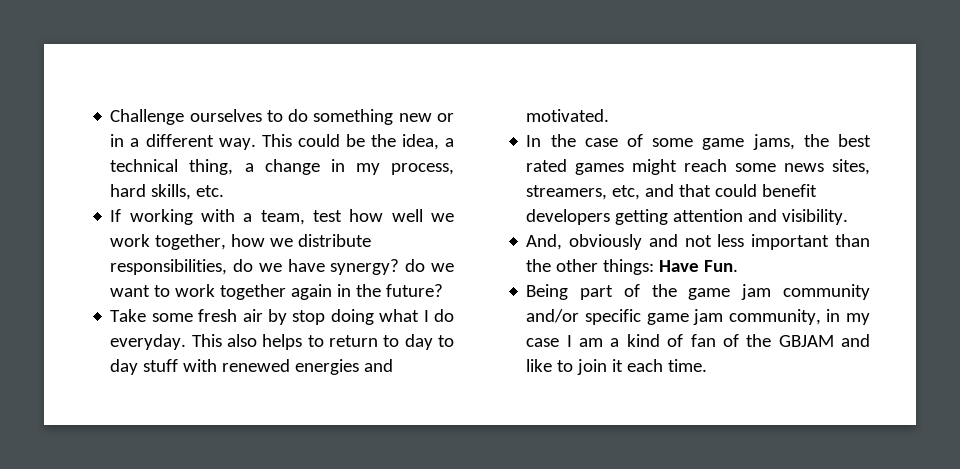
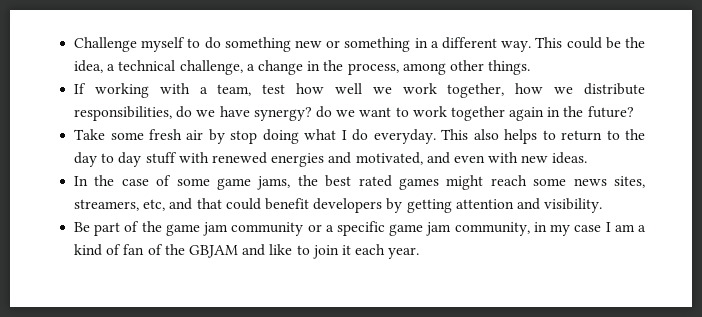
[189,109,262,122] ourselves -> [141,37,186,52] myself
(454, 117) none -> [344,37,411,52] something
[189,159,234,175] thing, -> [179,60,243,75] challenge,
[355,163,454,175] [110,184,225,200] my process, hard skills, etc. -> [323,60,531,75] the process, among other things.
(400, 341) none -> [625,129,646,140] the
[526,109,610,122] motivated. -> [355,152,588,165] motivated, and even with new ideas.
(611, 217) none -> [386,198,403,213] by
[526,234,870,250] [526,259,739,275] [526,284,569,300] And, obviously and not less important than the other things: Have Fun. // Being -> [74,222,91,232] Be
[526,309,580,323] and/or -> [307,224,334,232] or a
[668,359,708,372] time. -> [388,247,420,259] year.

